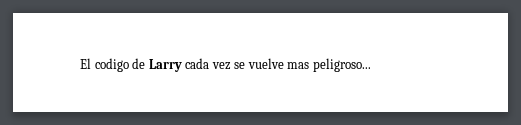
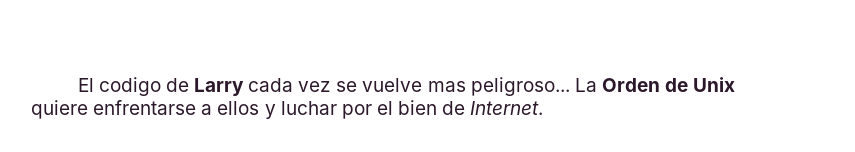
(371, 65) none -> [574,77,736,92] [31,100,544,119] La Orden de Unix quiere enfrentarse a ellos y luchar por el bien de Internet.

